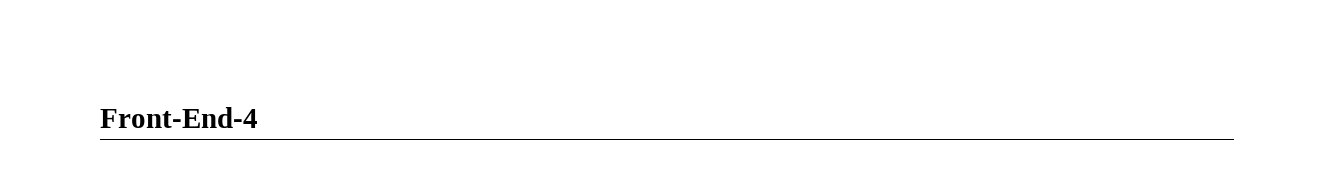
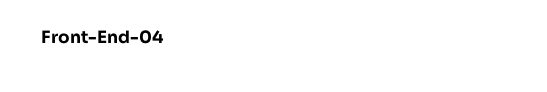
[100,107,258,128] Front-End-4 -> [41,30,164,44] Front-End-04

